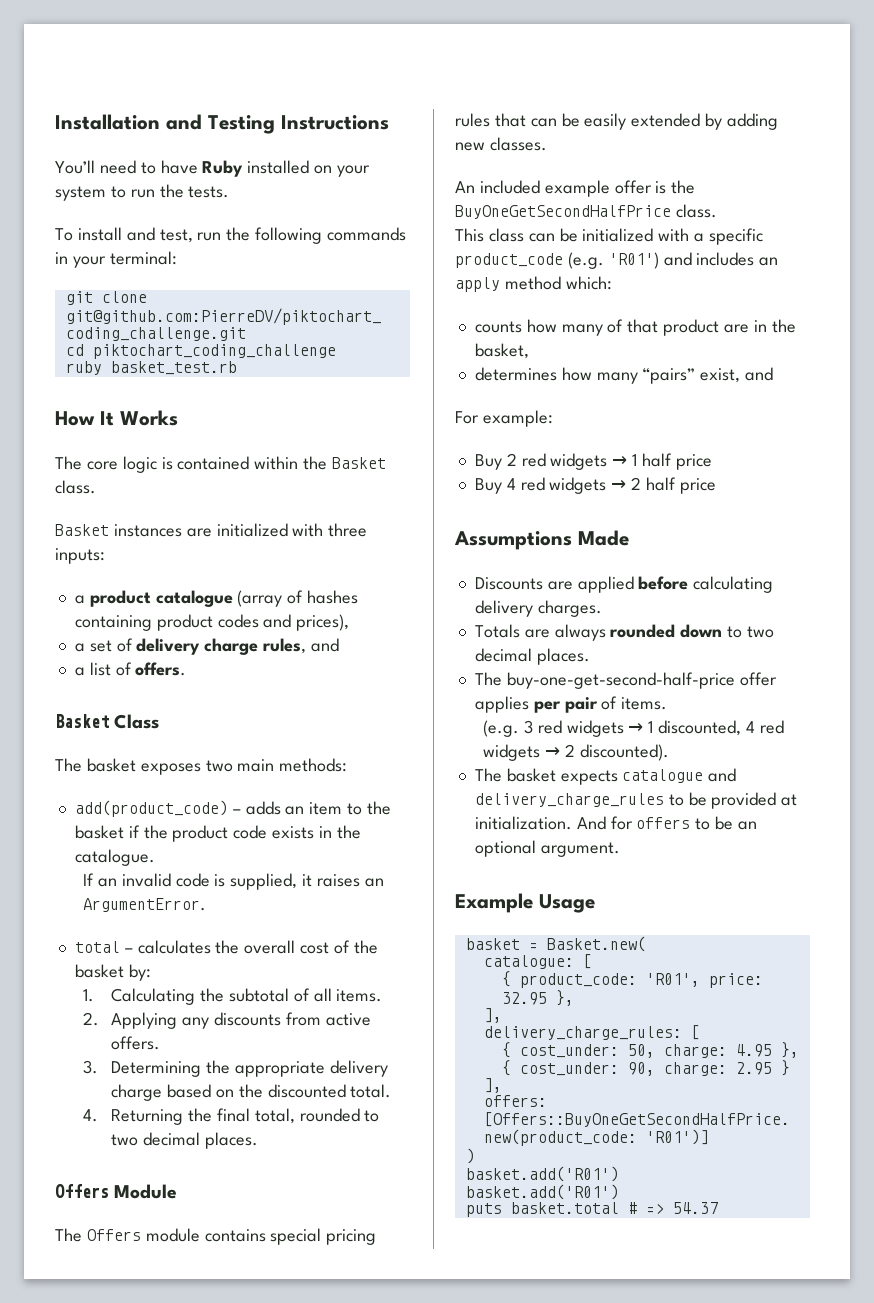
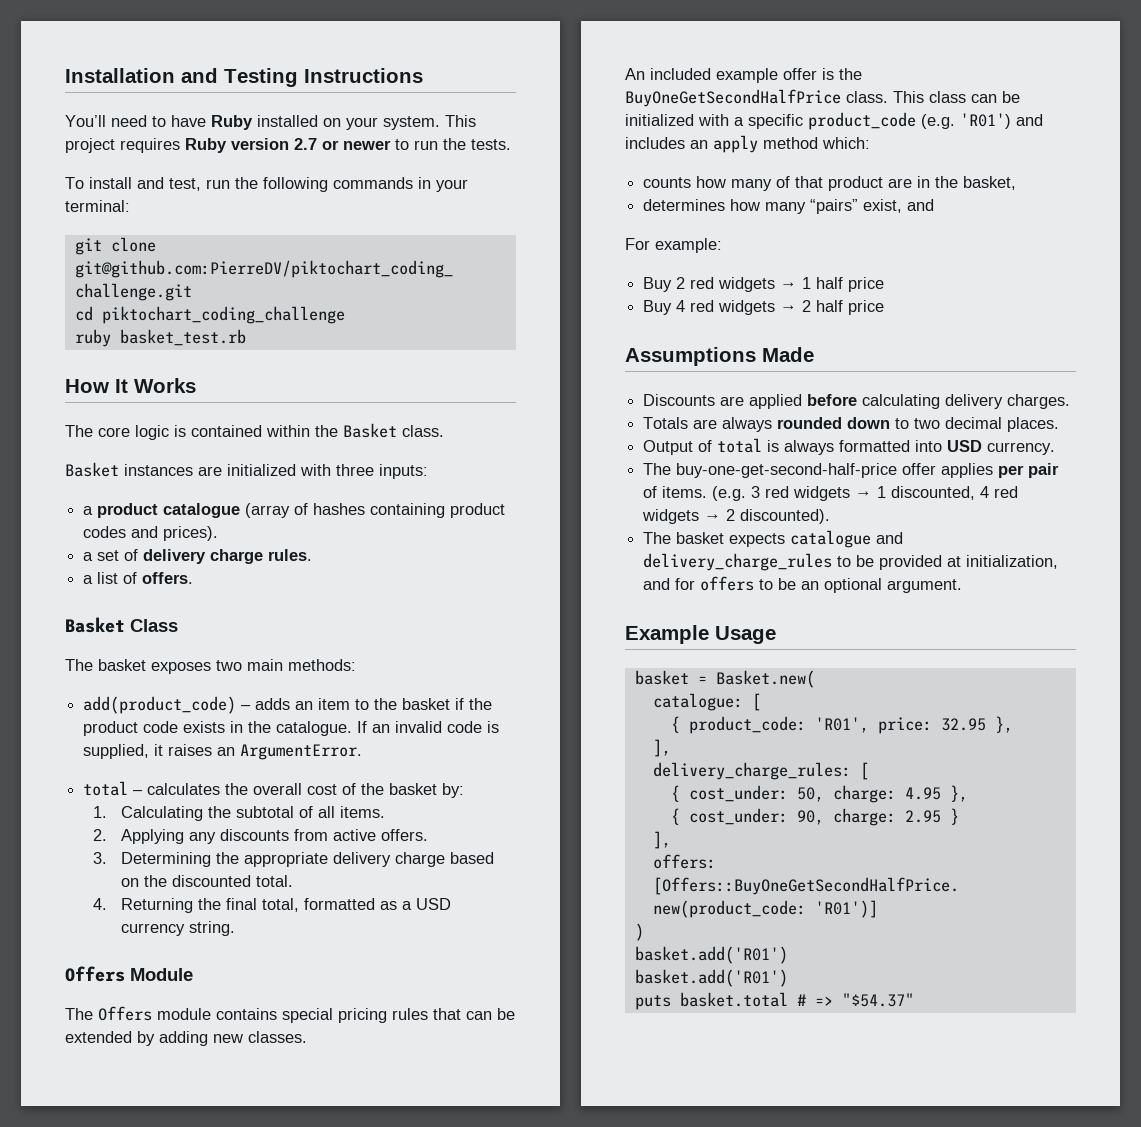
[55,186,106,201] system -> [383,115,476,130] [65,138,391,153] system. This project requires Ruby version 2.7 or newer
[296,614,350,631] prices), -> [163,526,219,541] prices).
[263,638,339,654] rules, and -> [268,549,313,561] rules.
(155, 857) // -> (353, 728) none
[299,1108,380,1122] [111,1132,258,1149] rounded to two decimal places. -> [304,898,452,910] [121,921,236,936] formatted as a USD currency string.
[584,113,627,130] easily -> (515, 1014) none
(717, 211) // -> (888, 97) none
(590, 656) none -> [643,438,1056,455] // Output of total is always formatted into USD currency.
(668, 703) // -> (708, 492) none
[474,816,606,830] initialization. And -> [966,555,1059,569] [643,578,671,590] initialization, and
[672,1202,718,1214] 54.37 -> [841,993,914,1007] "$54.37"

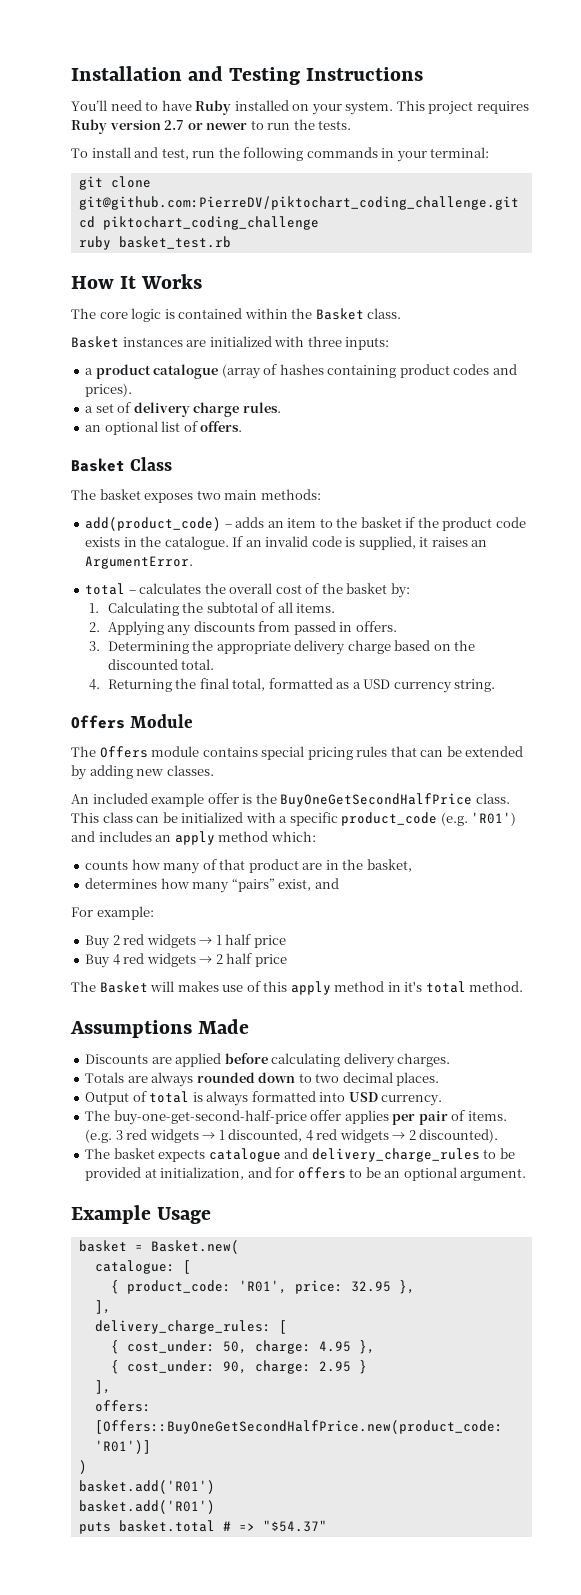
[83,575,94,584] a -> [85,421,158,435] an optional
[333,829,377,841] active -> [293,621,353,635] passed in
(885, 307) none -> [71,981,524,995] // The Basket will makes use of this apply method in it's total method.

